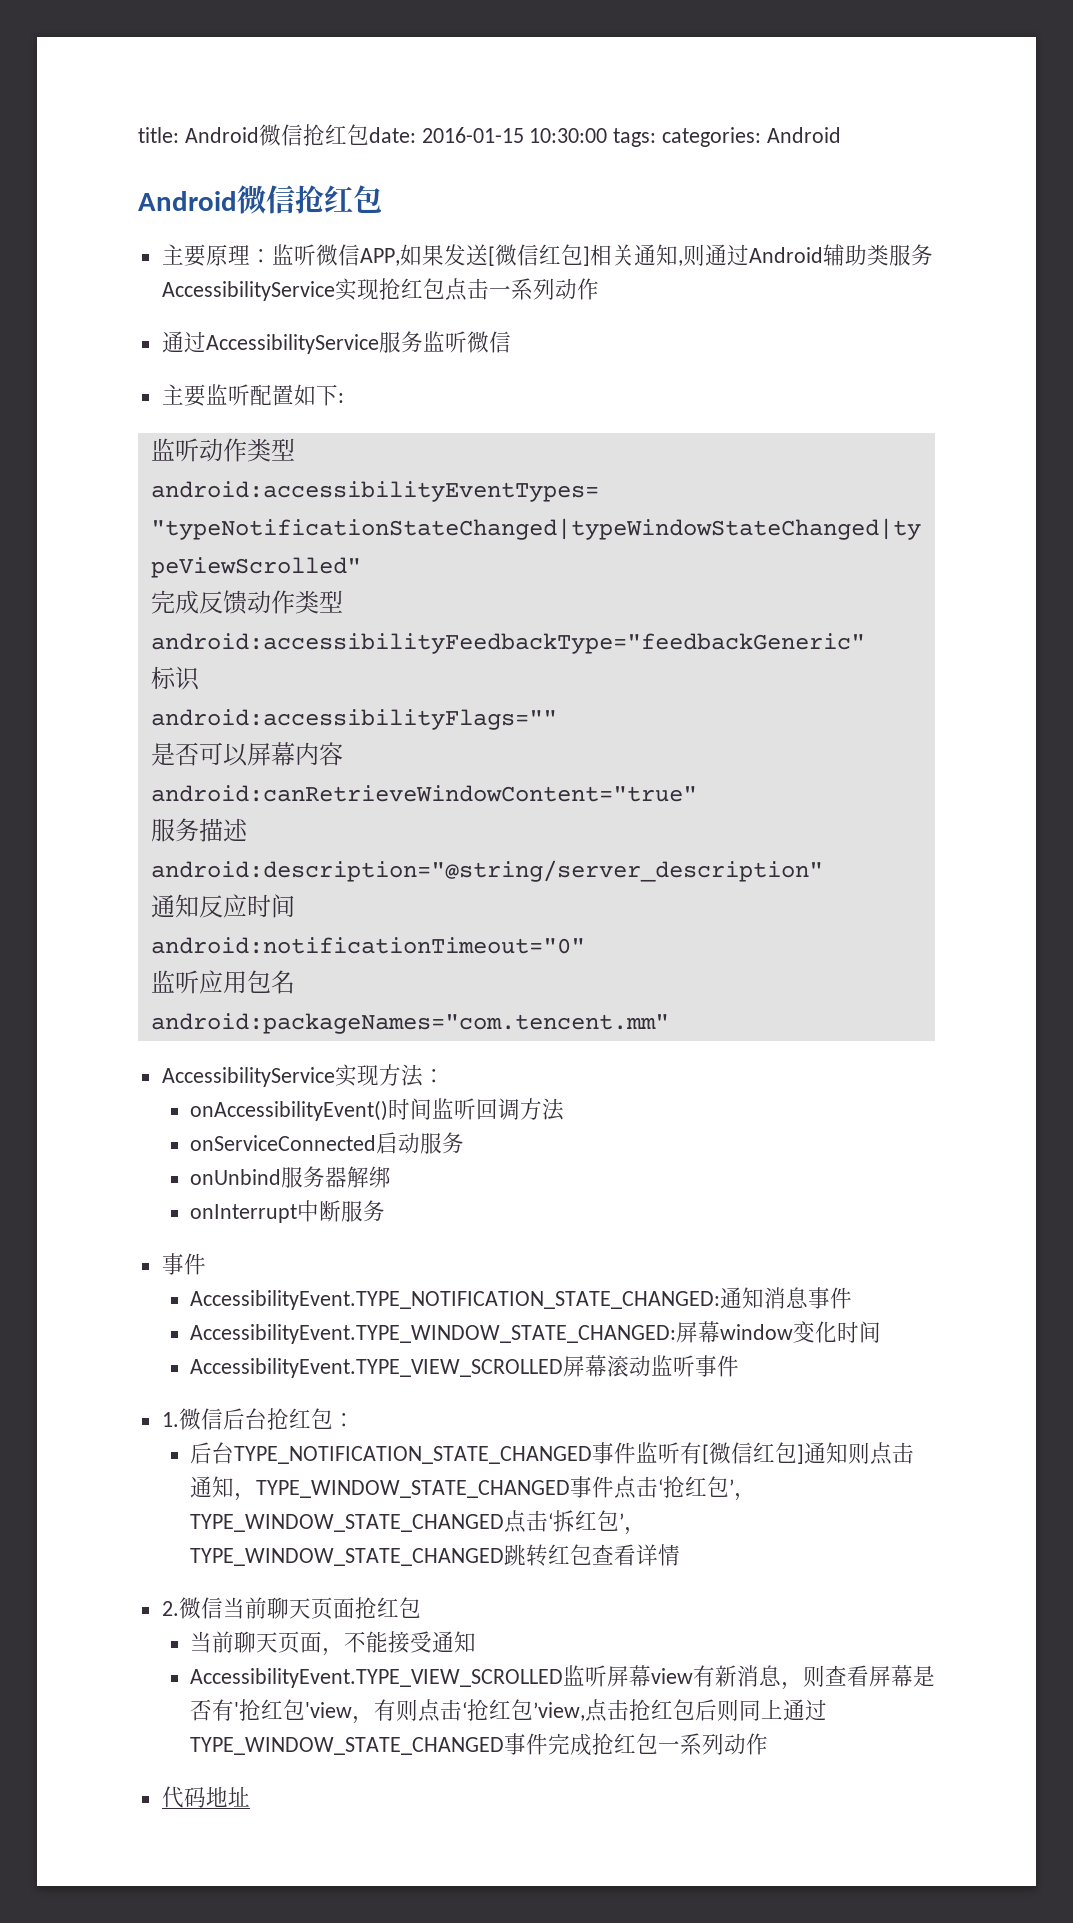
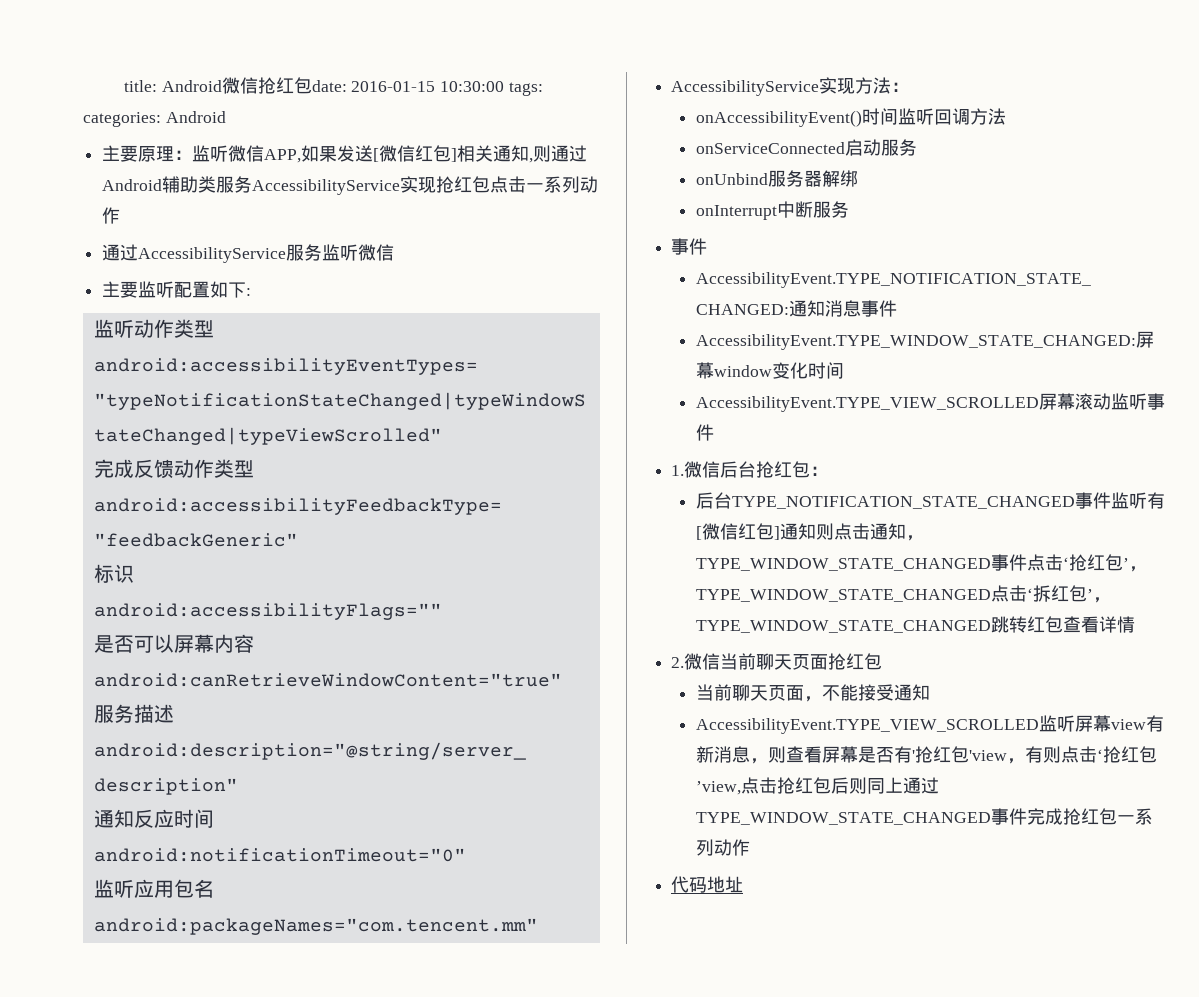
[138,185,382,214] // Android微信抢红包 -> (226, 117) none

